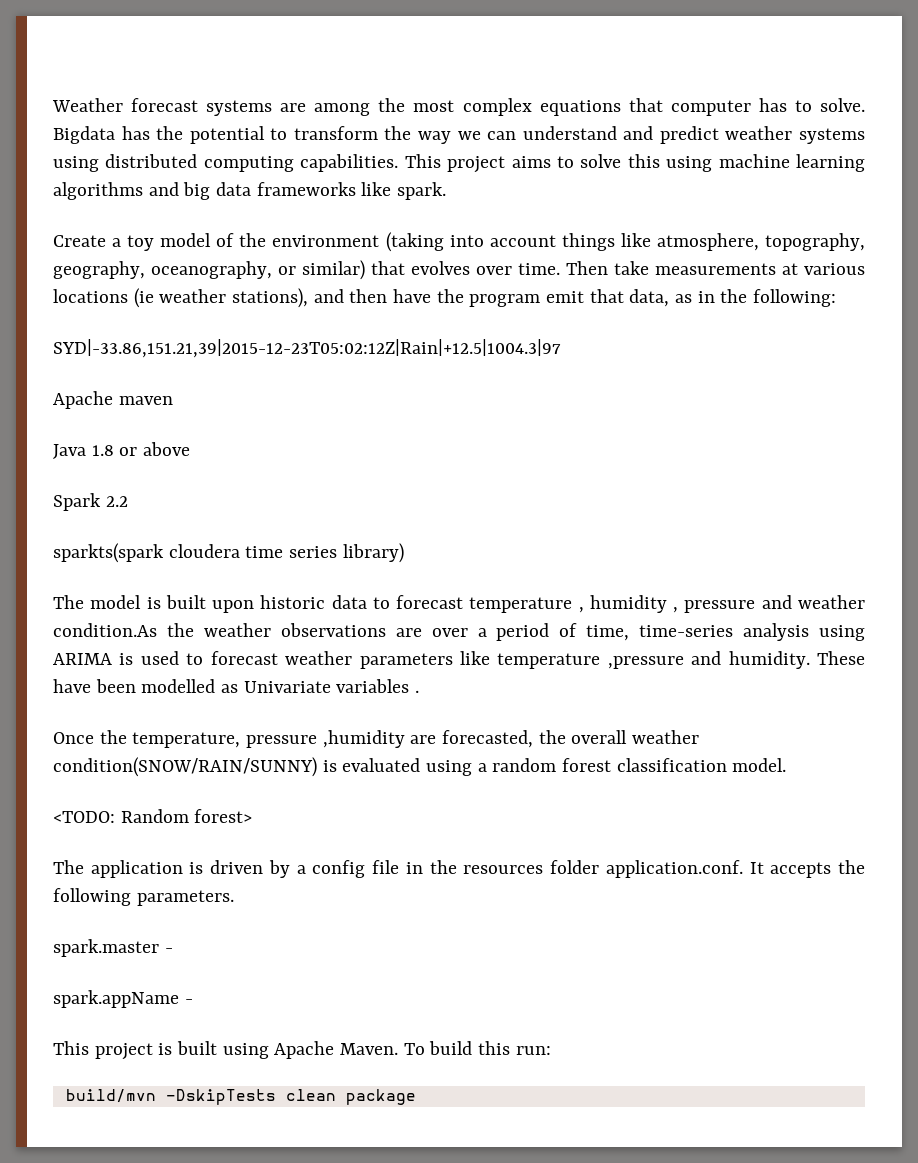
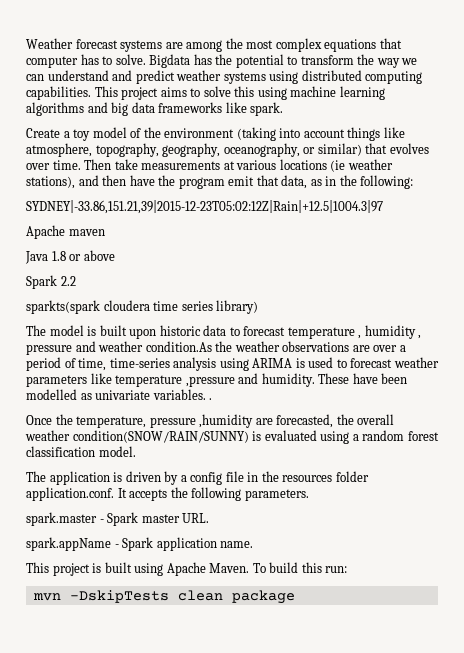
[53,339,561,358] SYD|-33.86,151.21,39|2015-12-23T05:02:12Z|Rain|+12.5|1004.3|97 -> [26,200,383,214] SYDNEY|-33.86,151.21,39|2015-12-23T05:02:12Z|Rain|+12.5|1004.3|97
[243,679,410,693] Univariate variables -> [95,389,206,400] univariate variables.
[53,809,253,823] // <TODO: Random forest> -> (136, 451) none
(173, 950) none -> [107,512,210,526] Spark master URL.
(193, 1001) none -> [122,537,254,551] Spark application name.
[65,1089,156,1103] build/mvn -> [32,593,61,601] mvn

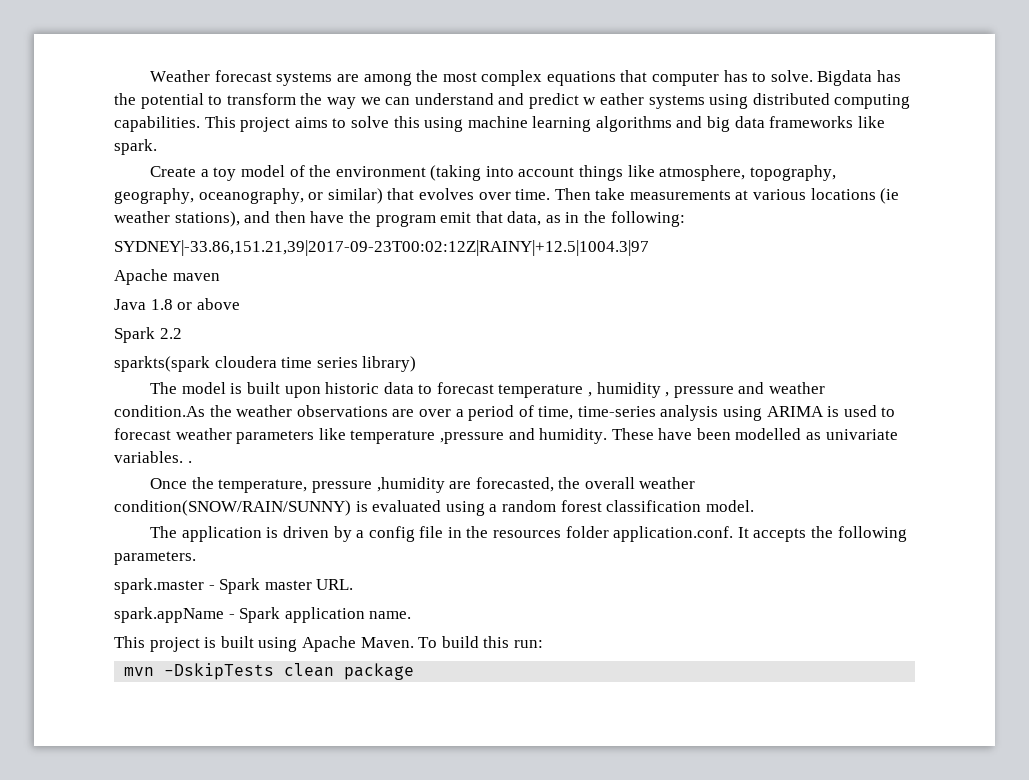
[176,70,222,81] weather -> [583,93,645,105] w eather
[26,200,383,214] SYDNEY|-33.86,151.21,39|2015-12-23T05:02:12Z|Rain|+12.5|1004.3|97 -> [114,240,649,256] SYDNEY|-33.86,151.21,39|2017-09-23T00:02:12Z|RAINY|+12.5|1004.3|97

